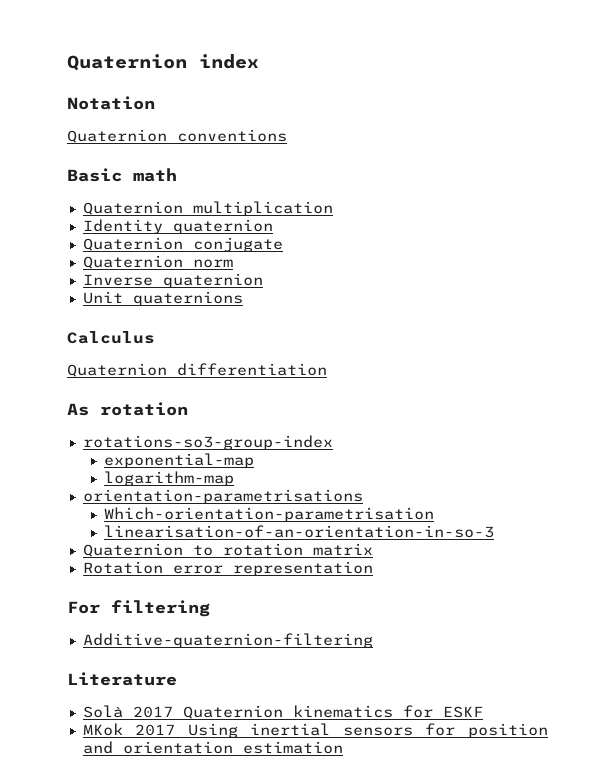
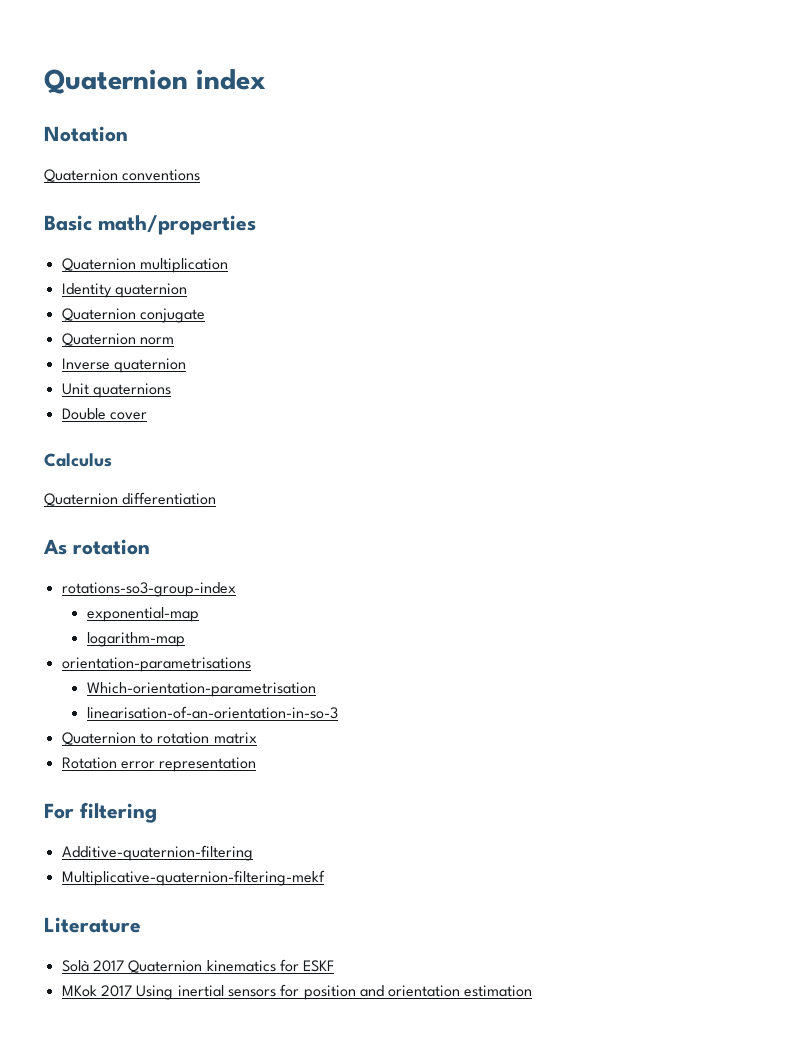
[133,168,177,182] math -> [98,215,256,235] math/properties
(243, 298) none -> [61,408,147,420] // Double cover
(373, 640) none -> [61,870,325,886] // Multiplicative-quaternion-filtering-mekf

